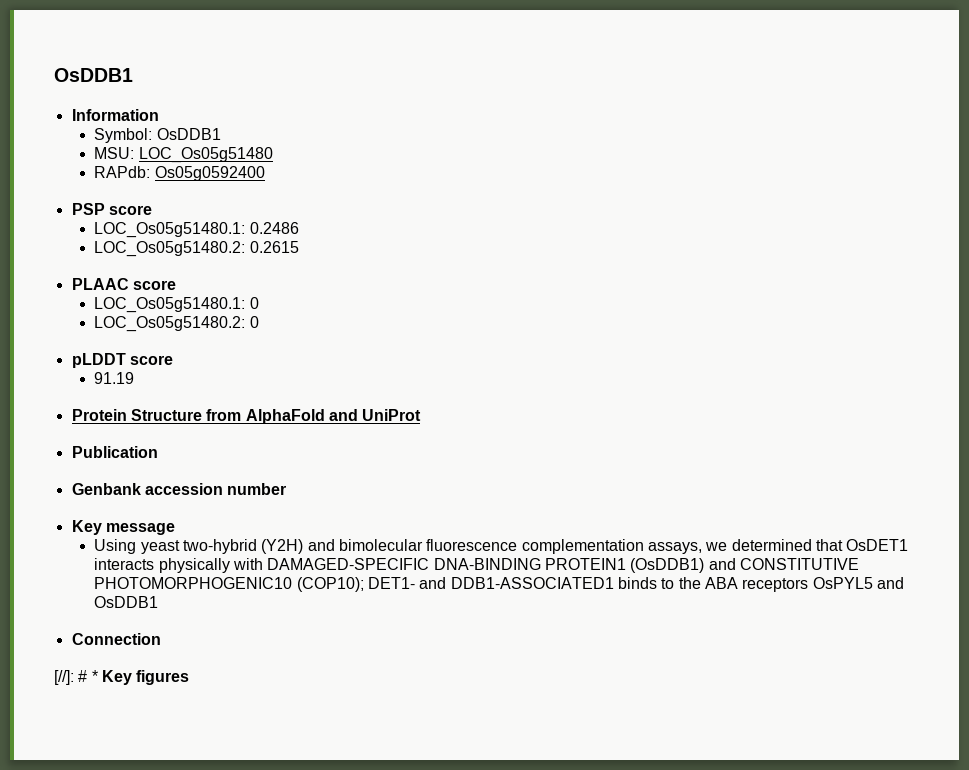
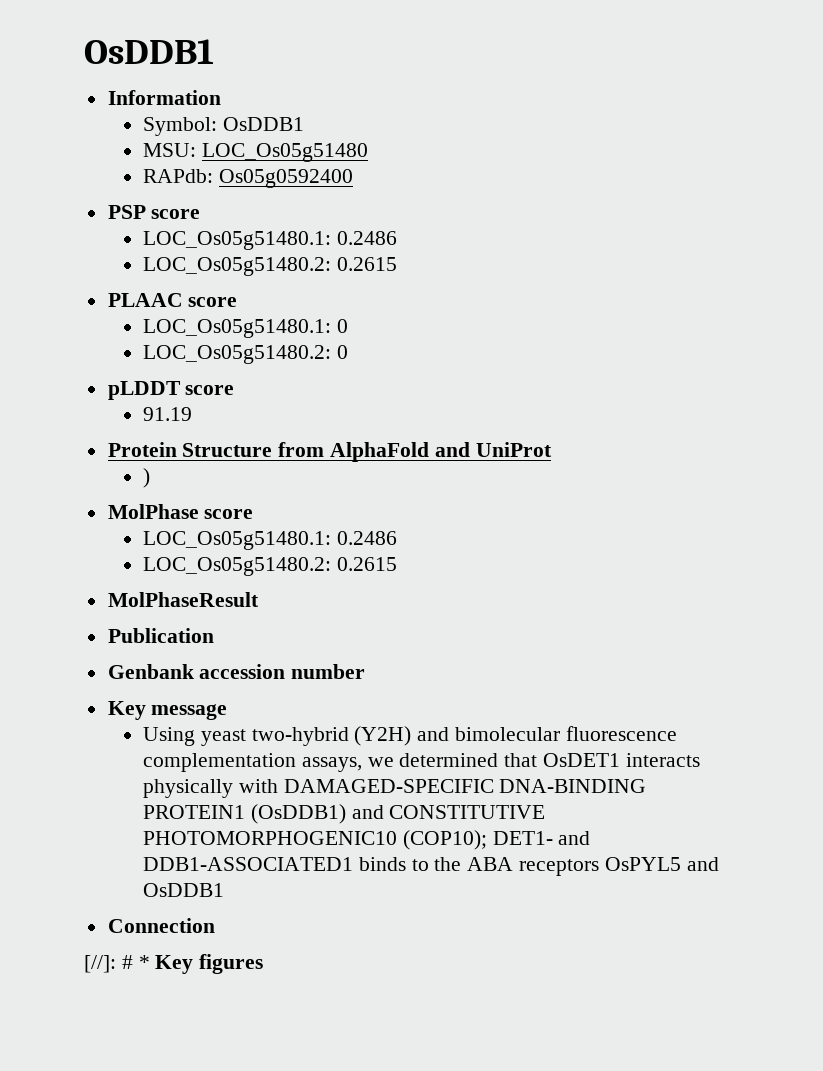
(422, 415) none -> [142,468,150,488] [107,504,254,519] [142,531,397,550] [142,557,397,576] [107,592,259,607] // ) // MolPhase score // LOC_Os05g51480.1: 0.2486 // LOC_Os05g51480.2: 0.2615 // MolPhaseResult

